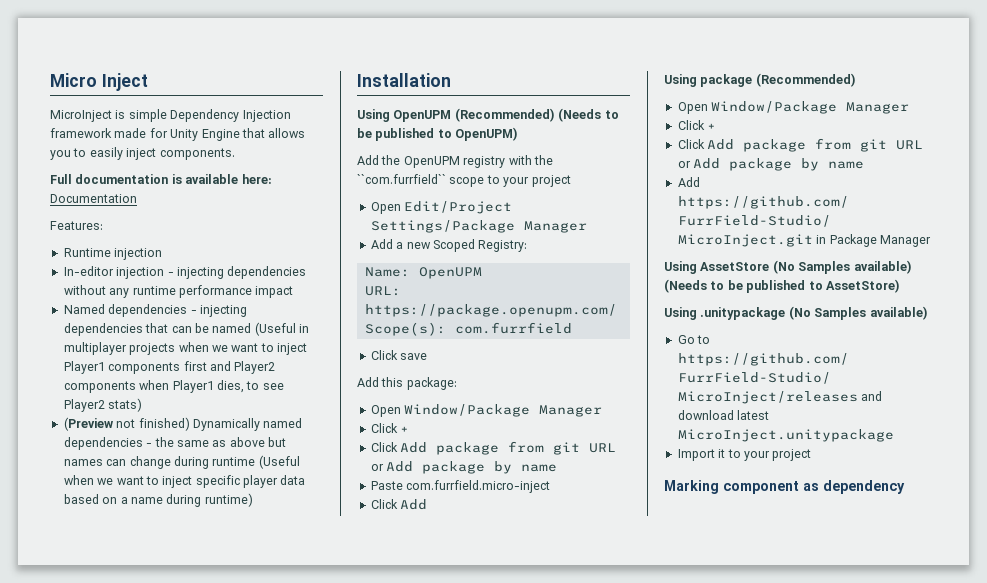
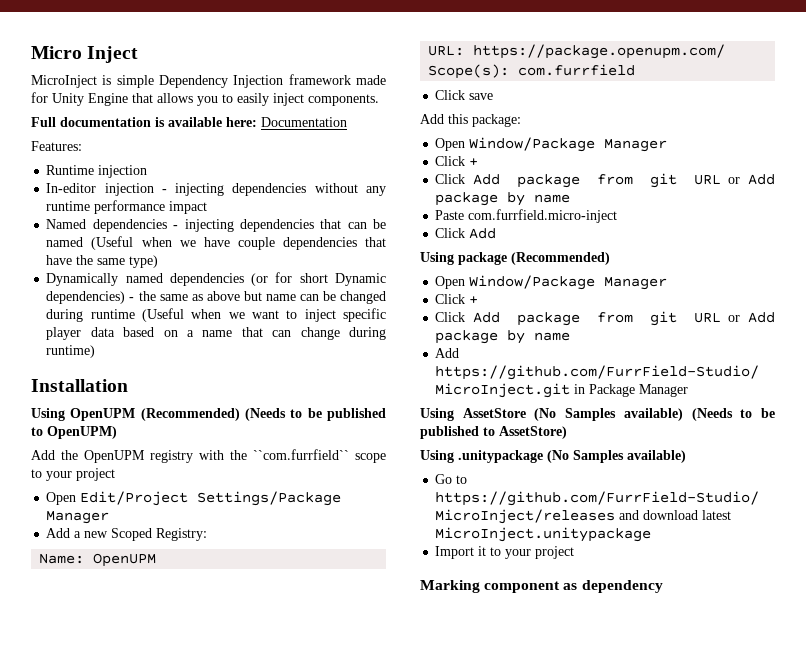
[299,324,309,333] [63,342,307,355] [63,361,276,374] [63,380,284,393] [63,398,143,412] [63,417,303,431] [63,437,143,450] in multiplayer projects when we want to inject Player1 components first and Player2 components when Player1 dies, to see Player2 stats) // (Preview not finished) Dynamically named dependencies -> [141,237,386,250] [46,255,159,268] [46,272,386,286] [46,291,126,304] when we have couple dependencies that have the same type) // Dynamically named dependencies (or for short Dynamic dependencies)
[63,456,171,469] names can change -> [265,291,387,304] name can be changed
(163, 500) none -> [241,327,340,340] that can change

